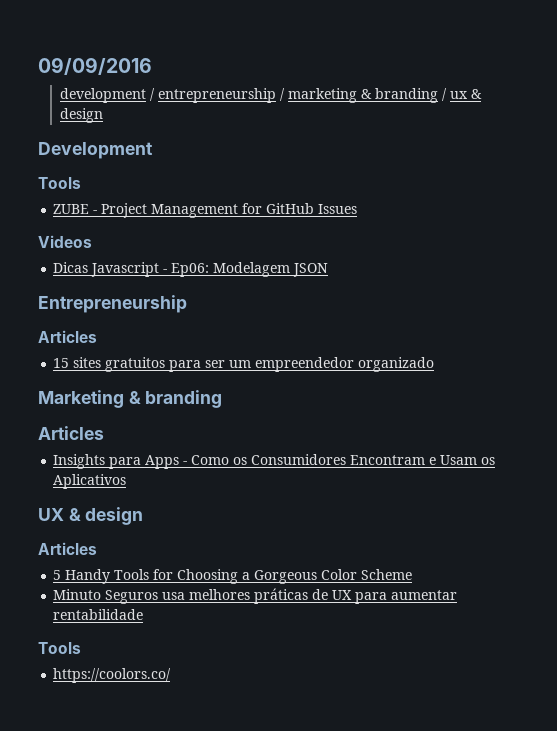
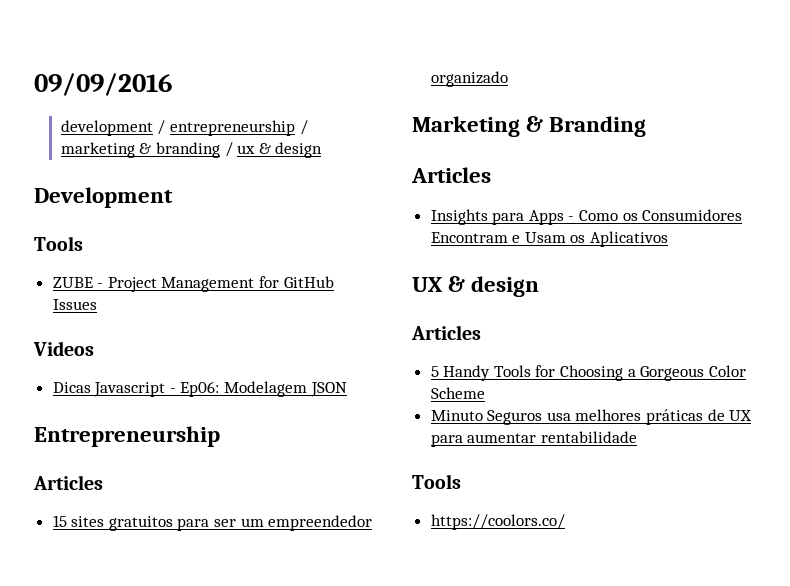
[145,390,223,408] branding -> [549,116,647,137] Branding

